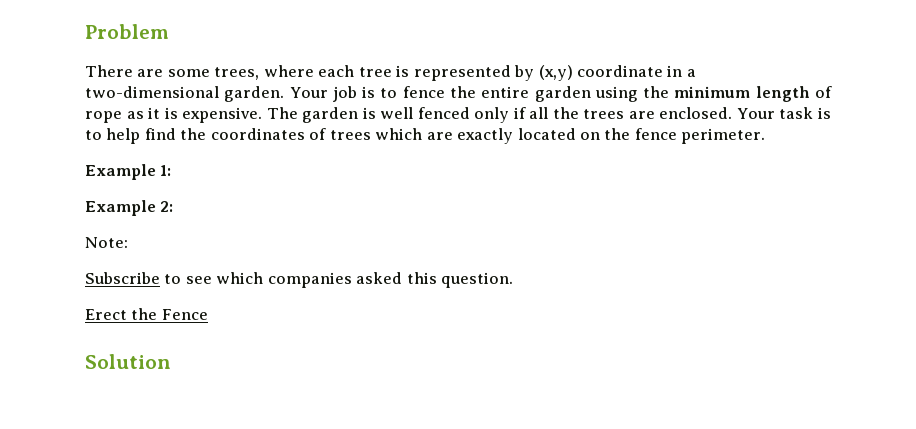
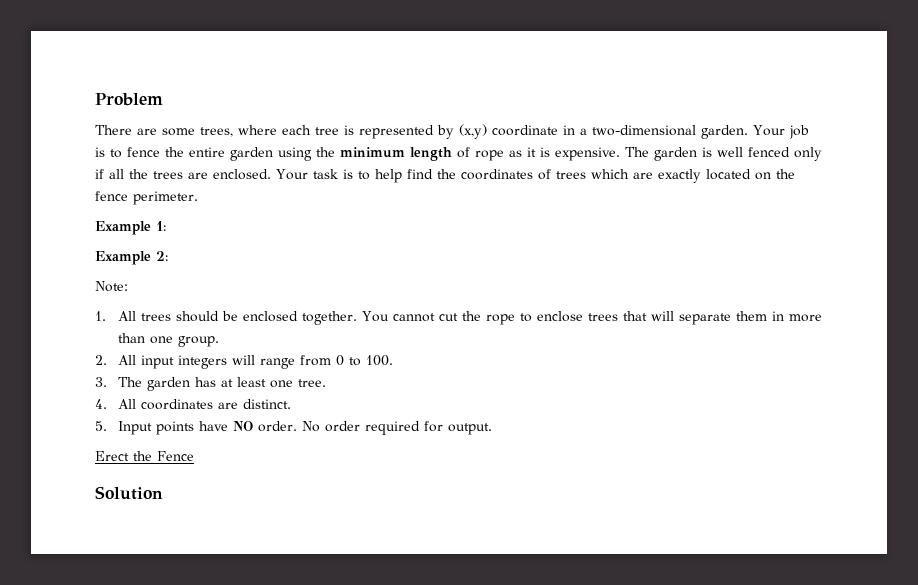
[85,272,514,288] Subscribe to see which companies asked this question. -> [95,311,822,325] [117,333,219,347] [95,355,393,369] [95,377,326,391] [95,399,291,410] [95,421,492,435] 1. All trees should be enclosed together. You cannot cut the rope to enclose trees that will separate them in more than one group. // 2. All input integers will range from 0 to 100. // 3. The garden has at least one tree. // 4. All coordinates are distinct. // 5. Input points have NO order. No order required for output.

